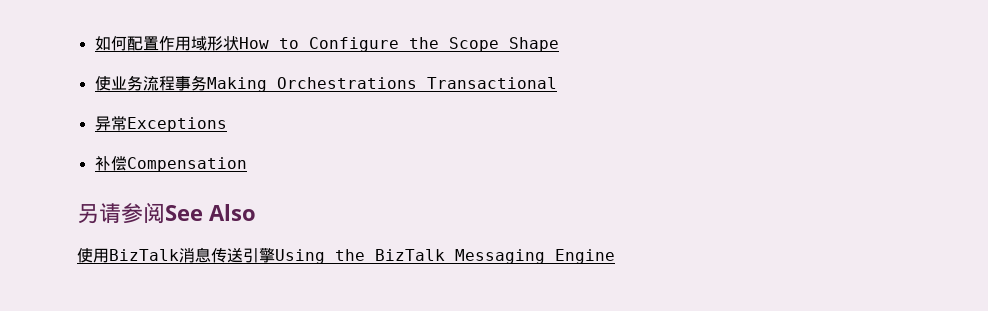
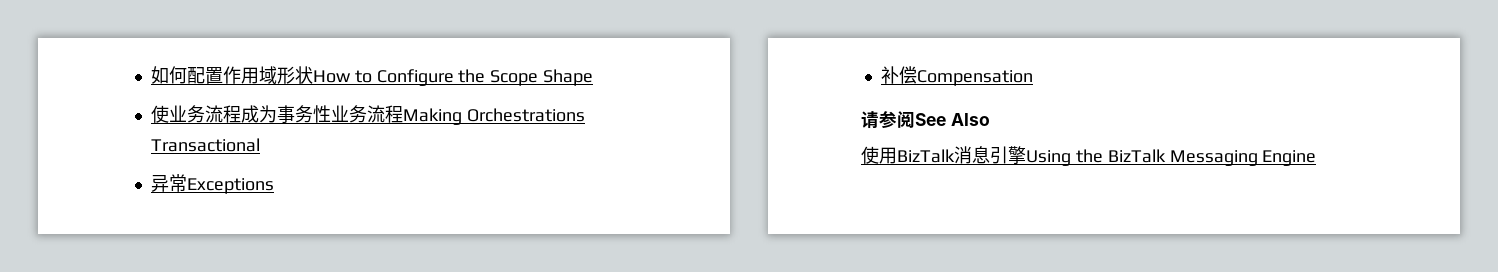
[174,75,207,91] 事务 -> [240,105,403,123] 成为事务性业务流程
[77,204,99,224] 另 -> (1033, 78) none
[211,247,243,263] 传送 -> (990, 155) none

